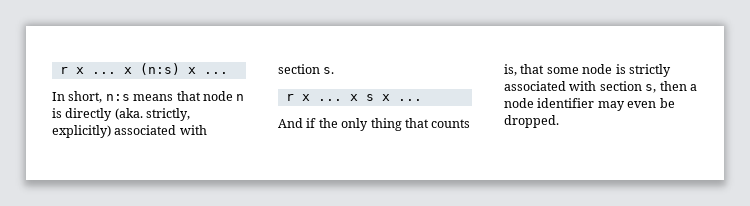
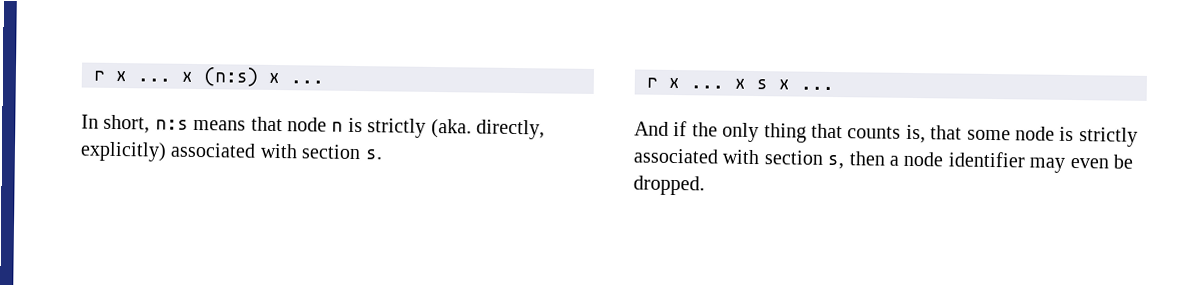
[65,108,191,121] directly (aka. strictly, -> [367,118,545,140] strictly (aka. directly,

